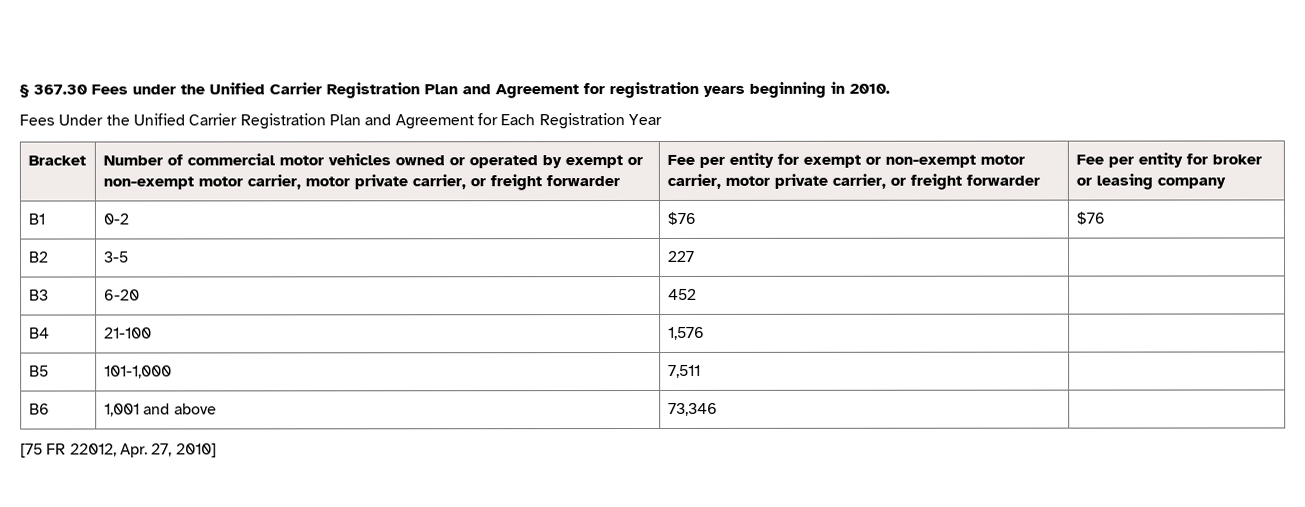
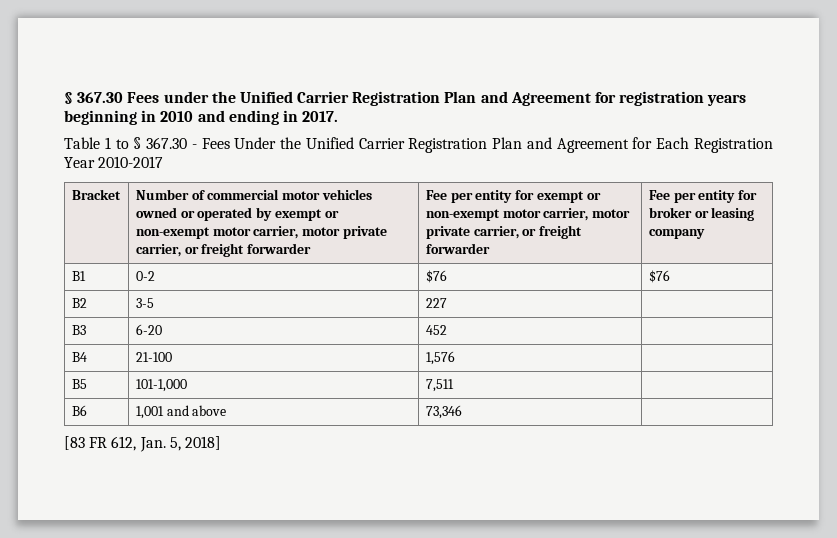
[849,83,890,94] 2010. // -> [160,110,339,125] [64,137,197,149] 2010 and ending in 2017. // Table 1 to § 367.30 -
(662, 119) none -> [98,156,164,168] 2010-2017
[20,443,217,458] [75 FR 22012, Apr. 27, 2010] -> [64,436,221,452] [83 FR 612, Jan. 5, 2018]

